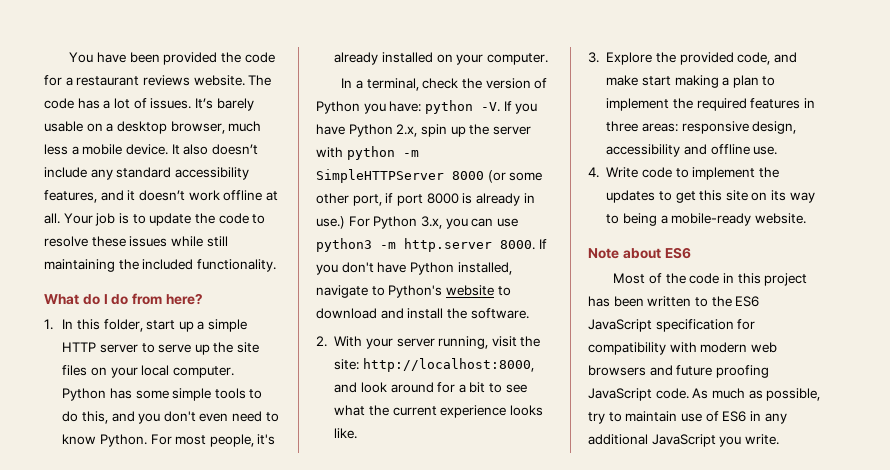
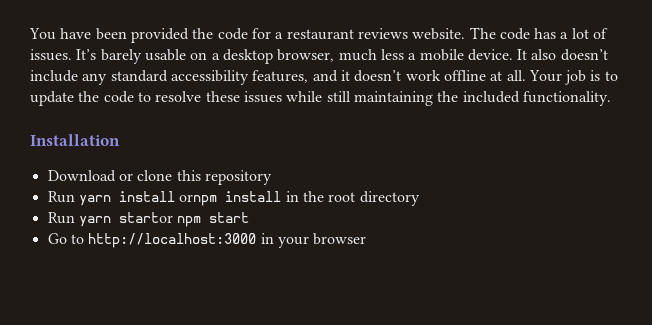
[44,293,203,305] [44,319,248,332] [62,342,260,355] [62,365,234,378] [62,388,263,401] [62,411,279,424] [62,434,276,447] [334,52,548,65] [341,78,548,91] [316,100,538,114] [316,124,531,137] [316,146,419,160] [316,169,543,183] [316,193,535,206] [316,216,518,229] [316,238,547,252] [316,262,512,275] [316,285,511,298] [316,308,529,319] [316,336,541,349] [334,358,534,372] [334,382,527,393] [334,405,543,418] [334,428,358,439] [588,52,797,65] [606,75,776,88] [606,98,815,111] [606,121,797,134] [606,144,778,157] [588,167,779,180] [606,190,815,203] [606,213,806,226] [588,247,691,259] [613,273,808,286] [588,296,760,307] [588,319,756,332] [588,342,777,355] [588,365,769,378] [588,388,821,401] [588,411,787,424] [588,434,779,447] What do I do from here? // 1. In this folder, start up a simple HTTP server to serve up the site files on your local computer. Python has some simple tools to do this, and you don't even need to know Python. For most people, it's already installed on your computer. // In a terminal, check the version of Python you have: python -V. If you have Python 2.x, spin up the server with python -m SimpleHTTPServer 8000 (or some other port, if port 8000 is already in use.) For Python 3.x, you can use python3 -m http.server 8000. If you don't have Python installed, navigate to Python's website to download and install the software. // 2. With your server running, visit the site: http://localhost:8000, and look around for a bit to see what the current experience looks like. // 3. Explore the provided code, and make start making a plan to implement the required features in three areas: responsive design, accessibility and offline use. // 4. Write code to implement the updates to get this site on its way to being a mobile-ready website. // Note about ES6 // Most of the code in this project has been written to the ES6 JavaScript specification for compatibility with modern web browsers and future proofing JavaScript code. As much as possible, try to maintain use of ES6 in any additional JavaScript you write. -> [30,134,120,146] [47,170,272,185] [47,191,420,206] [47,212,250,227] [47,233,367,248] Installation // Download or clone this repository // Run yarn install ornpm install in the root directory // Run yarn startor npm start // Go to http://localhost:3000 in your browser

